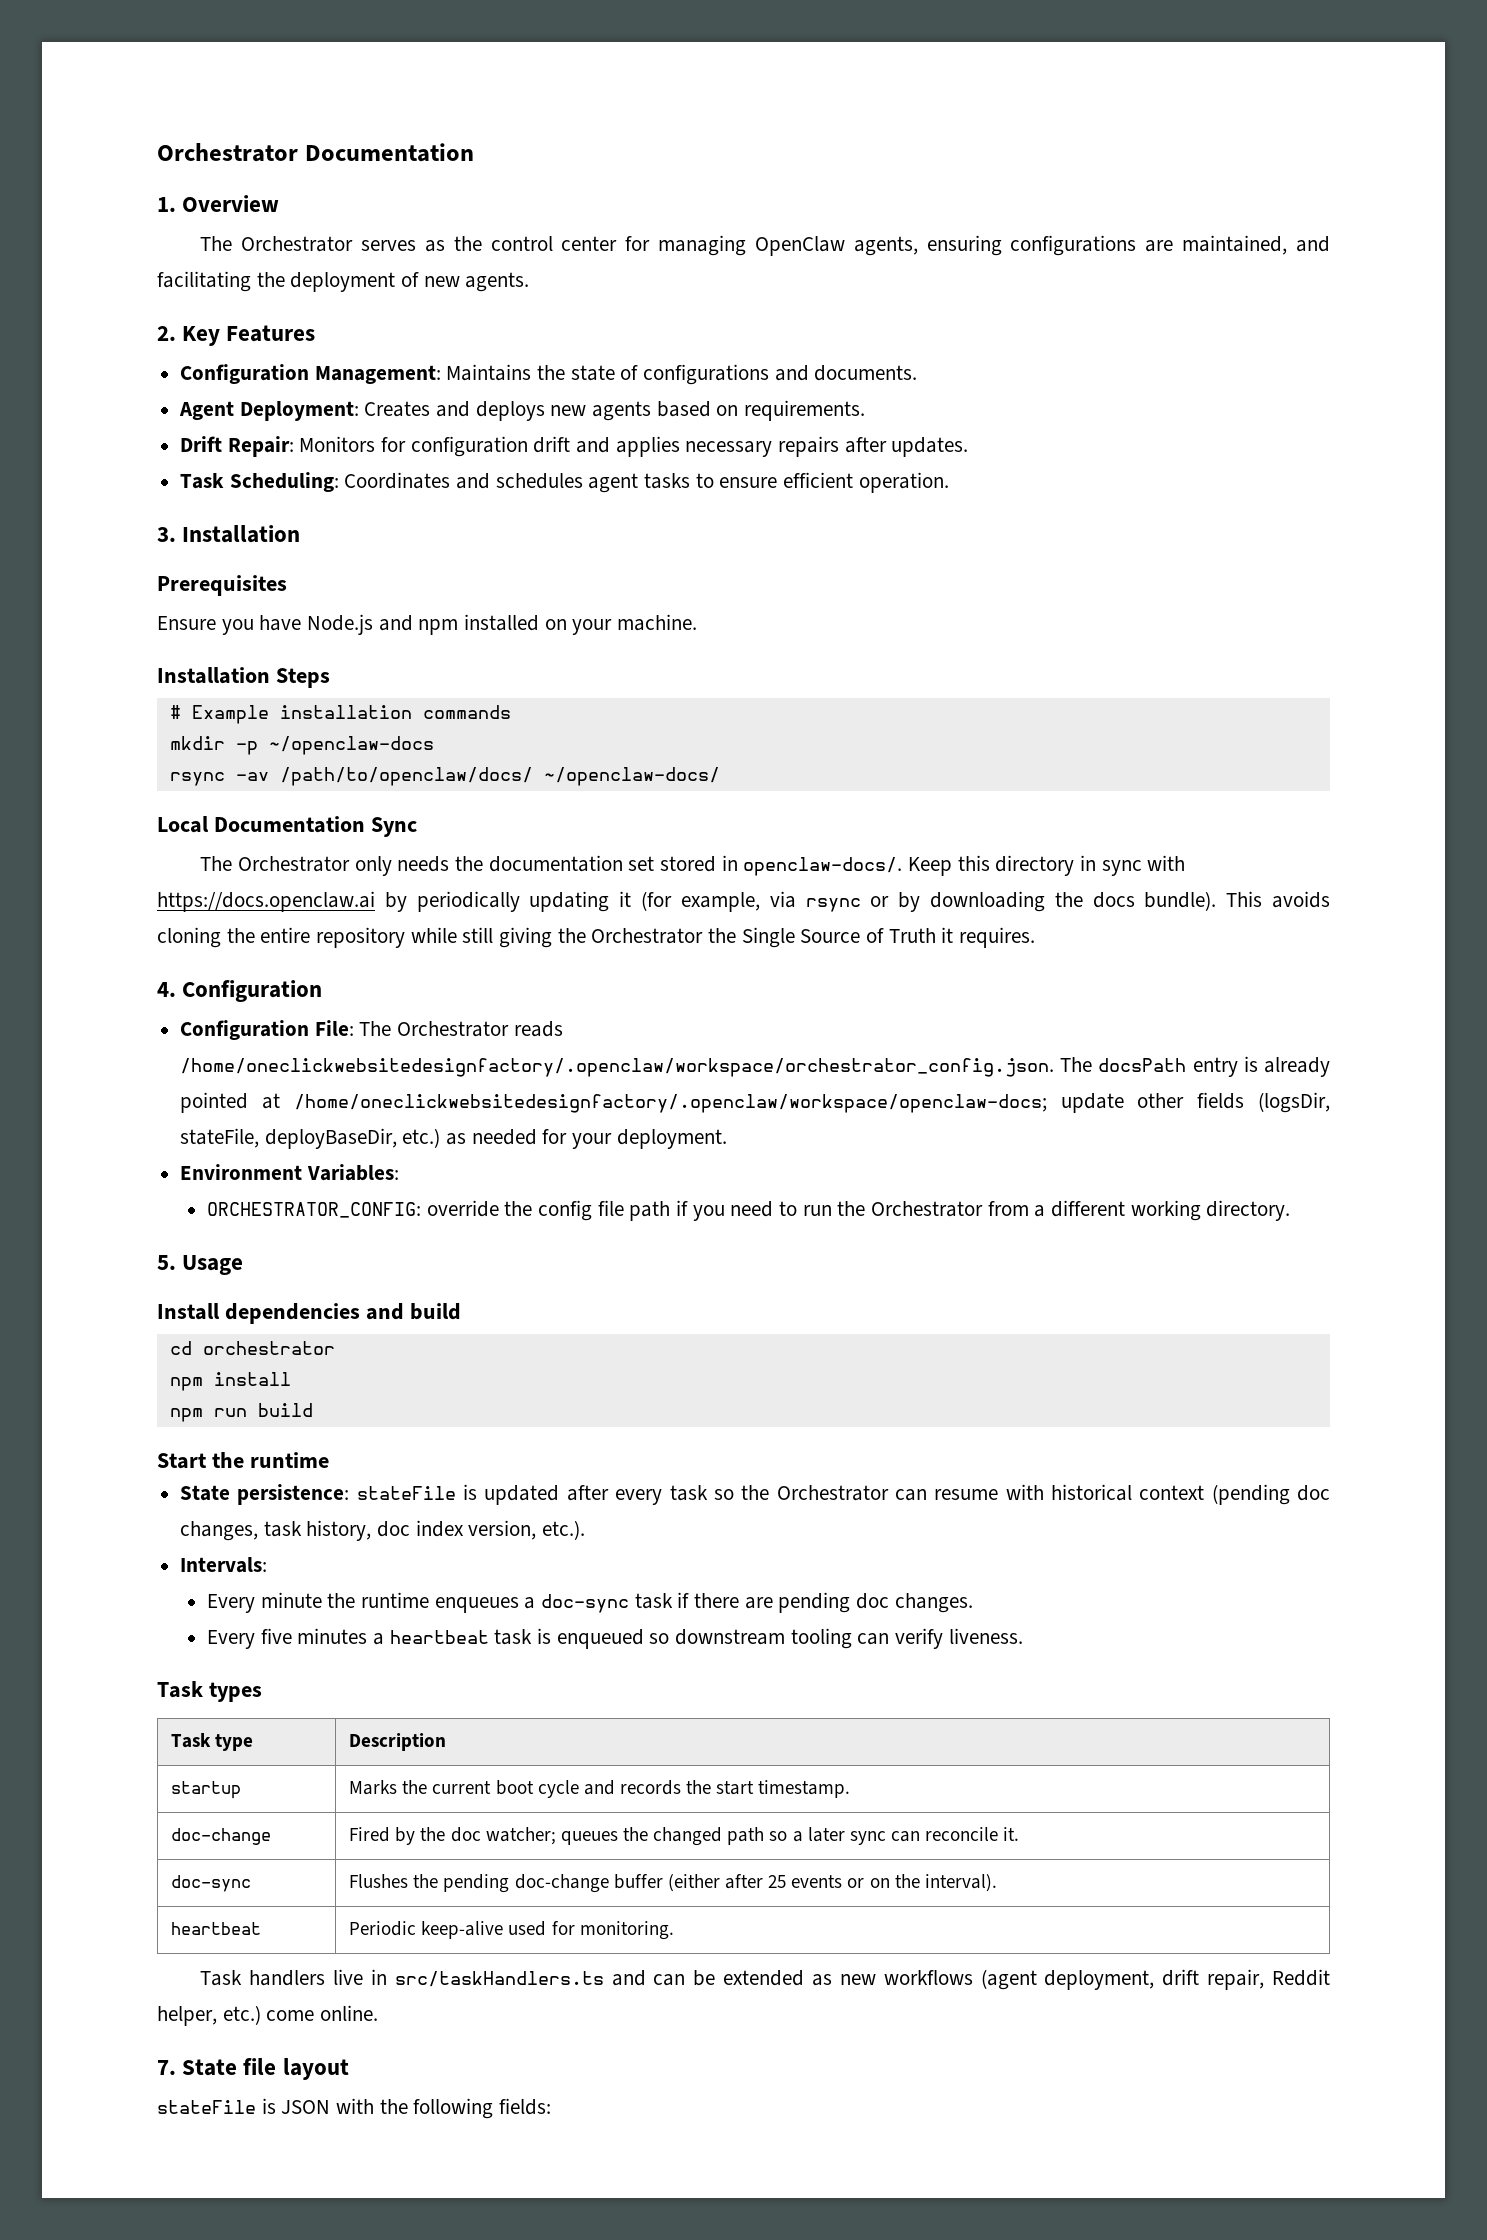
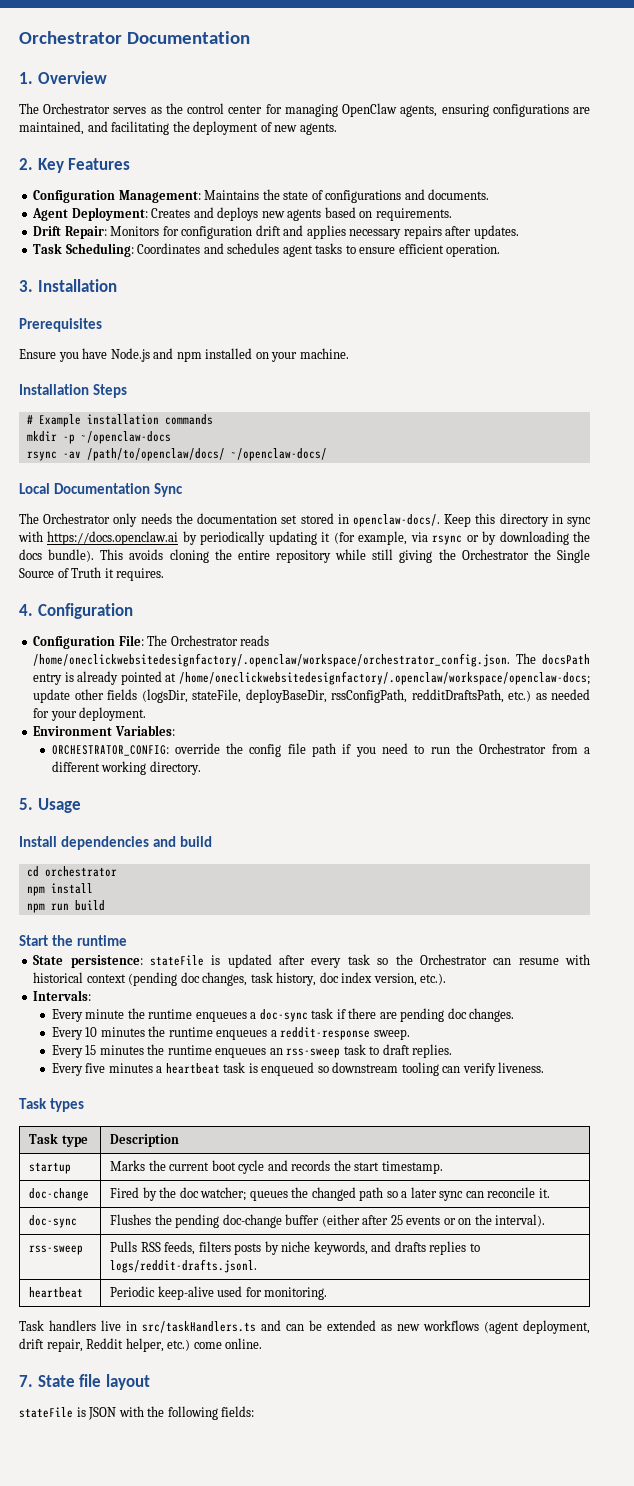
(397, 1138) none -> [331,689,504,703] rssConfigPath, redditDraftsPath,
(973, 1603) none -> [51,1026,410,1040] [51,1044,453,1058] // Every 10 minutes the runtime enqueues a reddit-response sweep. // Every 15 minutes the runtime enqueues an rss-sweep task to draft replies.
(997, 1883) none -> [29,1245,84,1255] [110,1241,480,1255] [110,1259,258,1273] // rss-sweep | Pulls RSS feeds, filters posts by niche keywords, and drafts replies to logs/reddit-drafts.jsonl.

